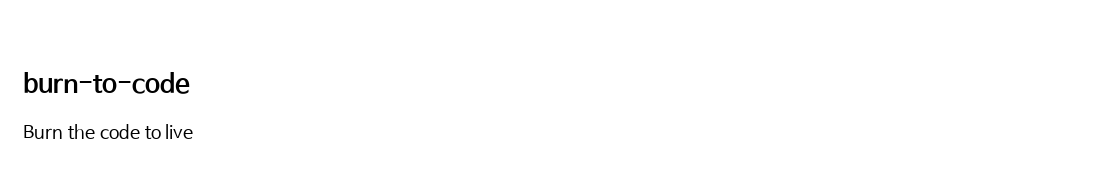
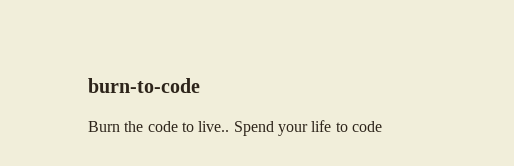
[165,124,194,139] live -> [198,120,382,136] live.. Spend your life to code

